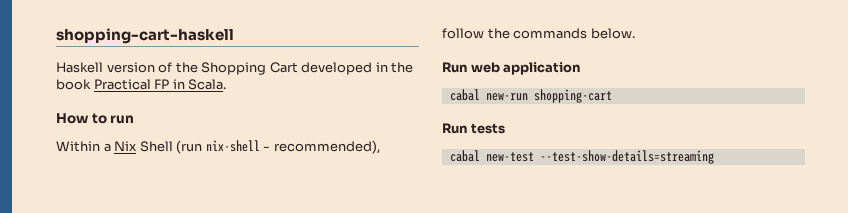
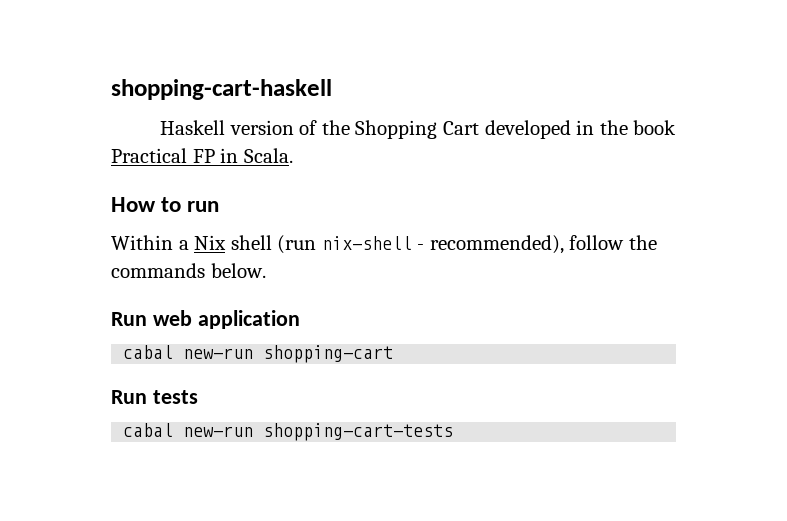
[139,141,173,152] Shell -> [230,235,272,250] shell
[485,150,714,164] new-test --test-show-details=streaming -> [183,423,454,441] new-run shopping-cart-tests

